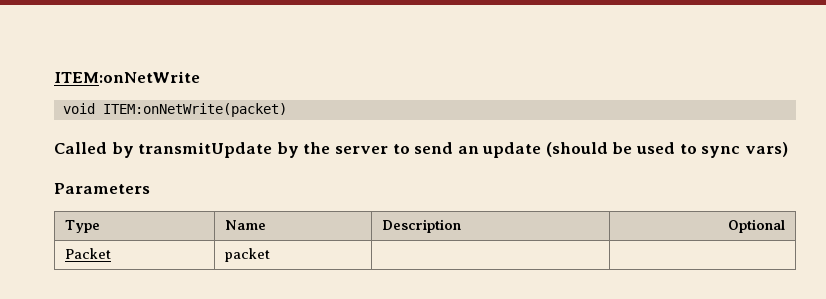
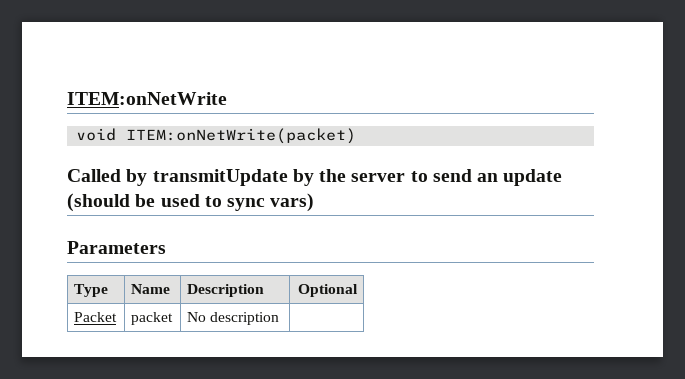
(270, 255) none -> [187,312,280,325] No description

